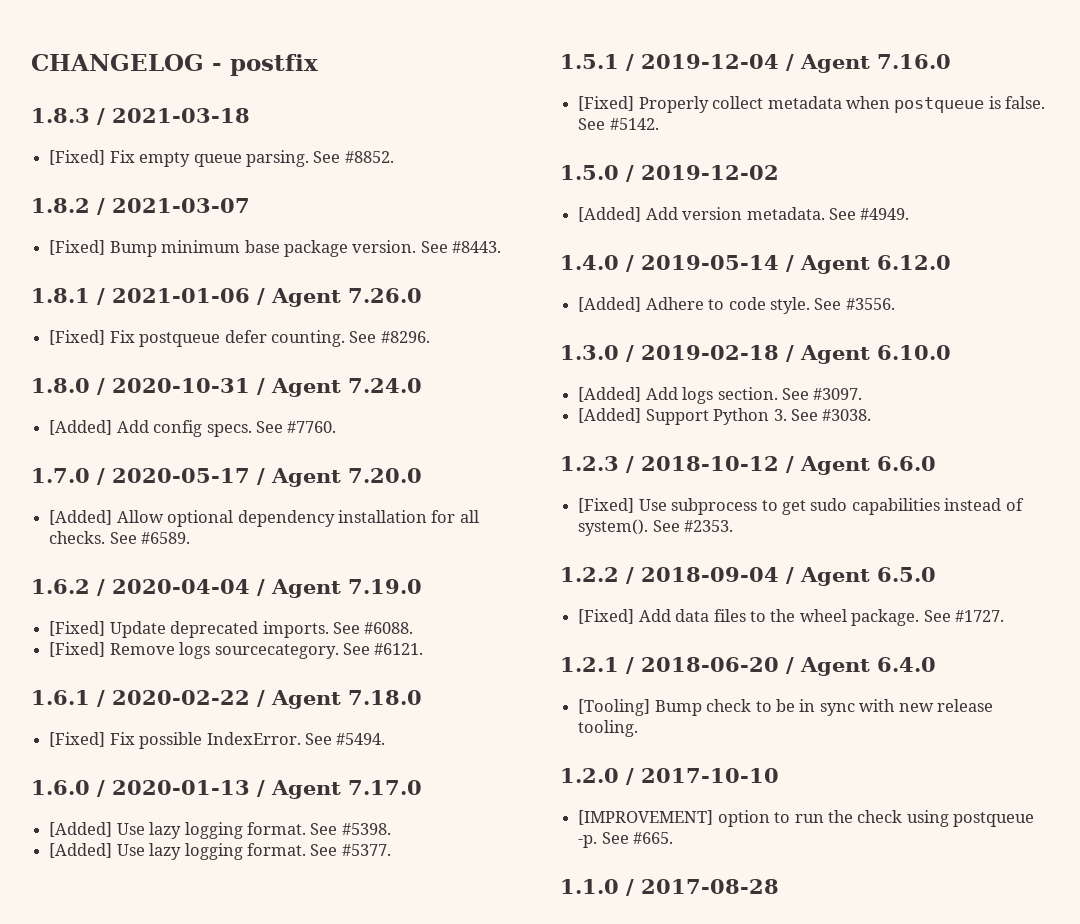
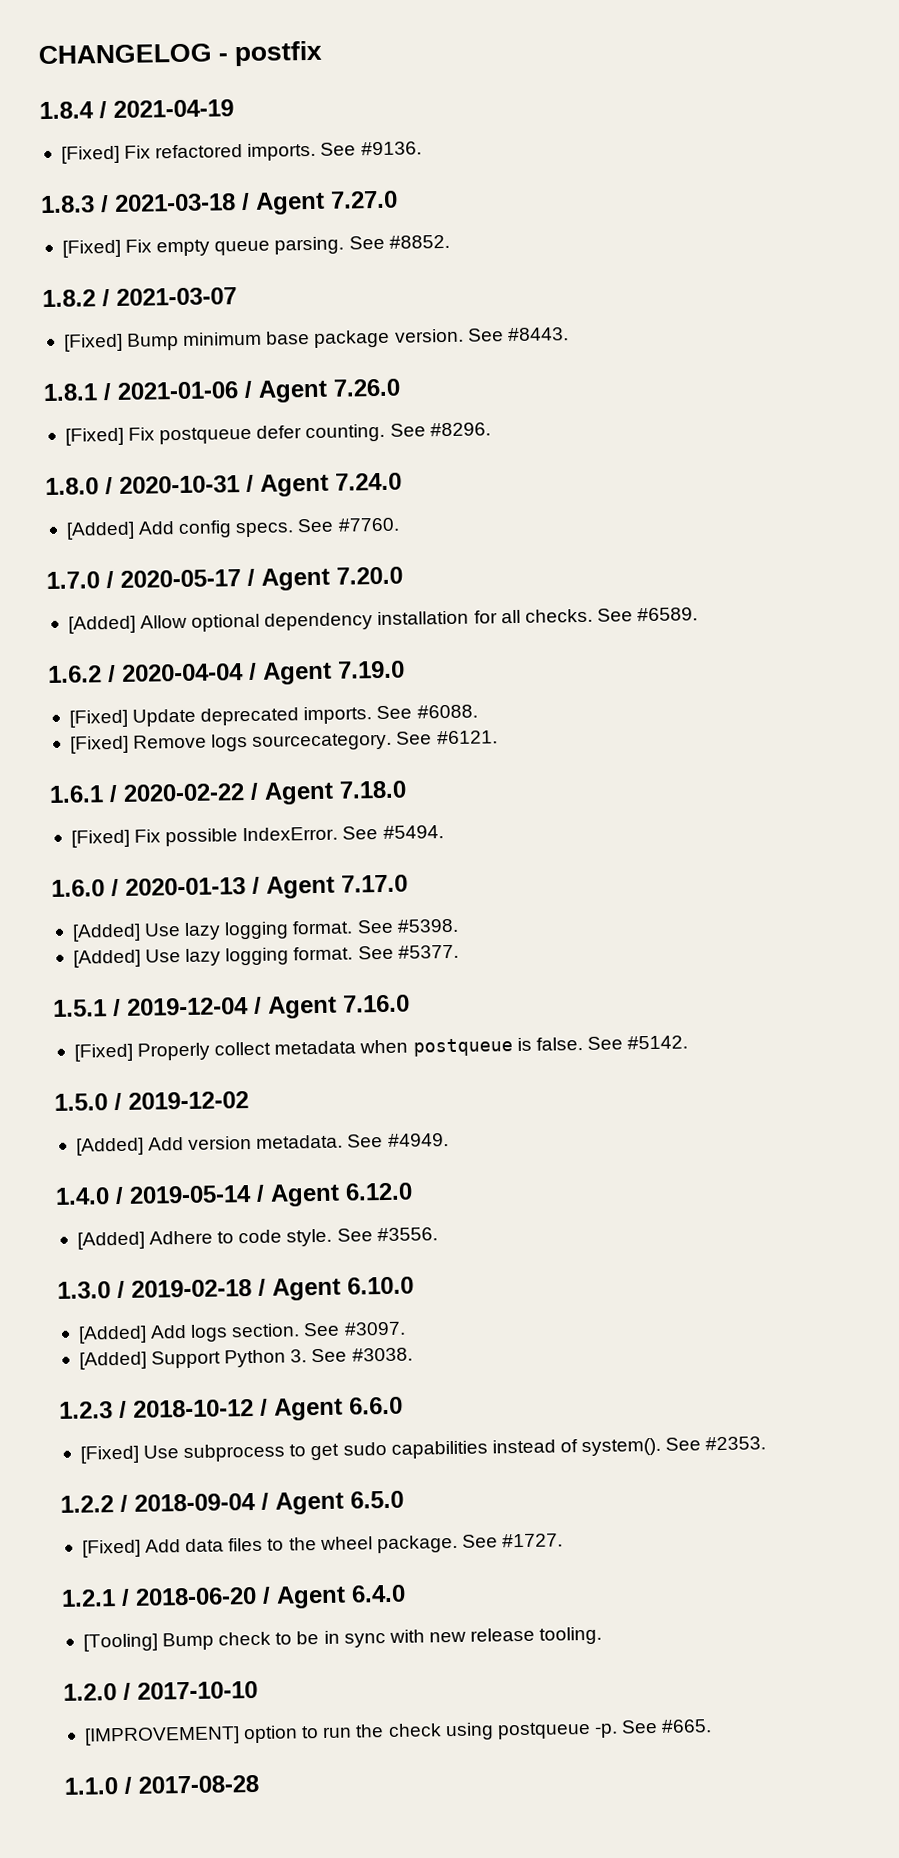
(318, 65) none -> [39,99,234,120] [60,141,422,164] // 1.8.4 / 2021-04-19 // [Fixed] Fix refactored imports. See #9136.
(250, 115) none -> [241,190,398,215] / Agent 7.27.0

